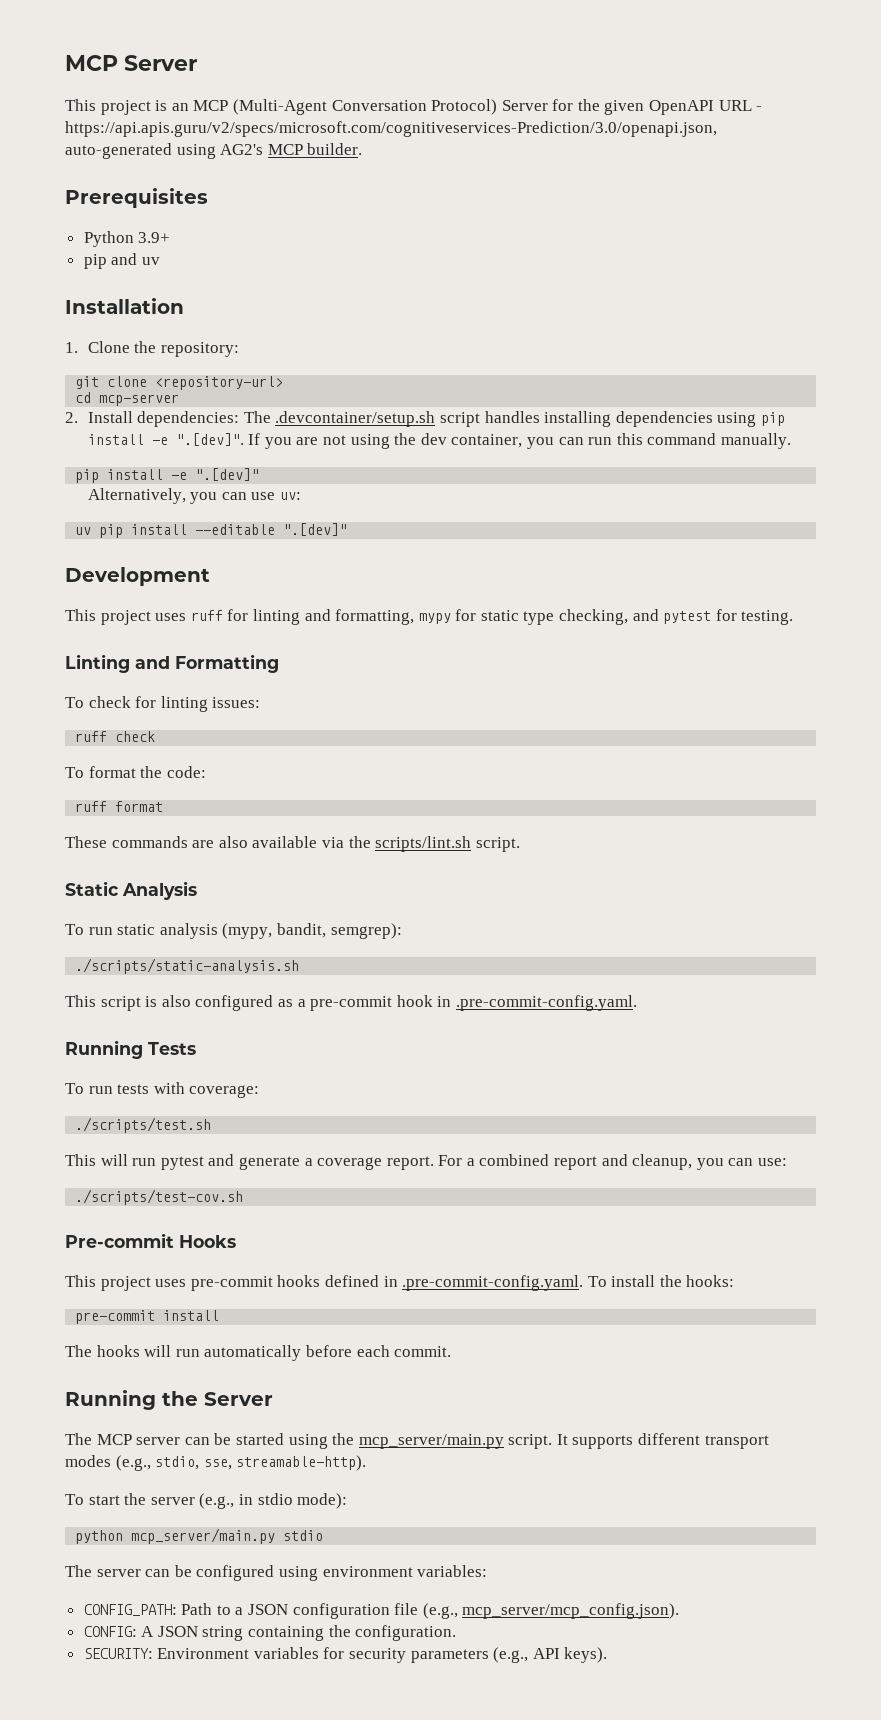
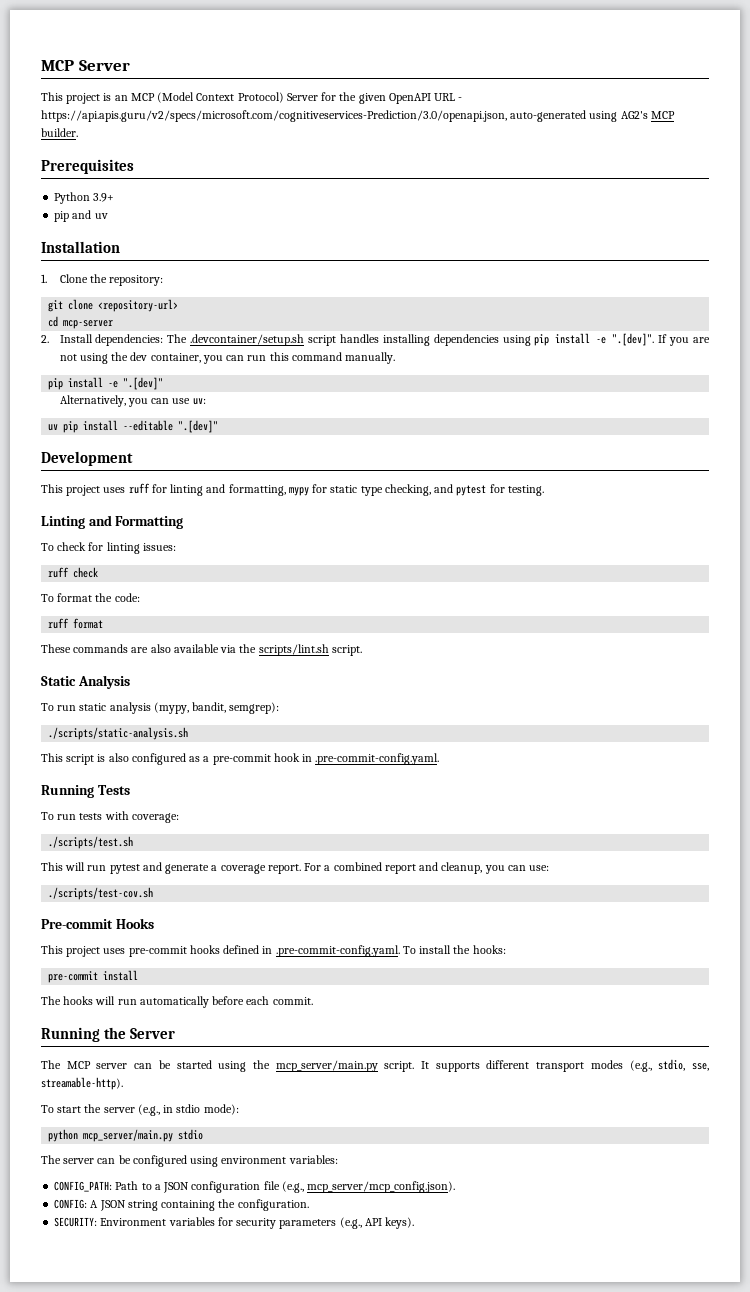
[232,99,427,115] (Multi-Agent Conversation -> [157,92,235,103] (Model Context

